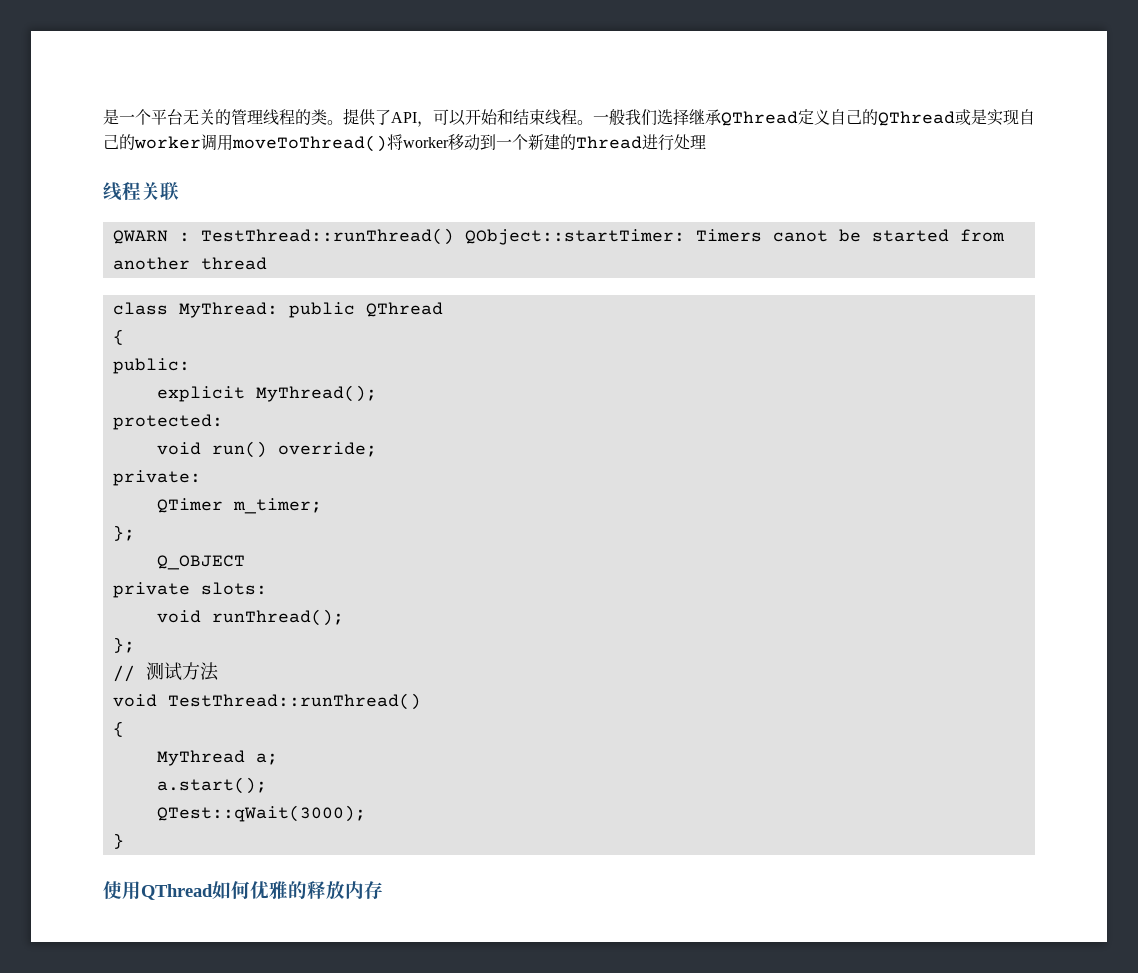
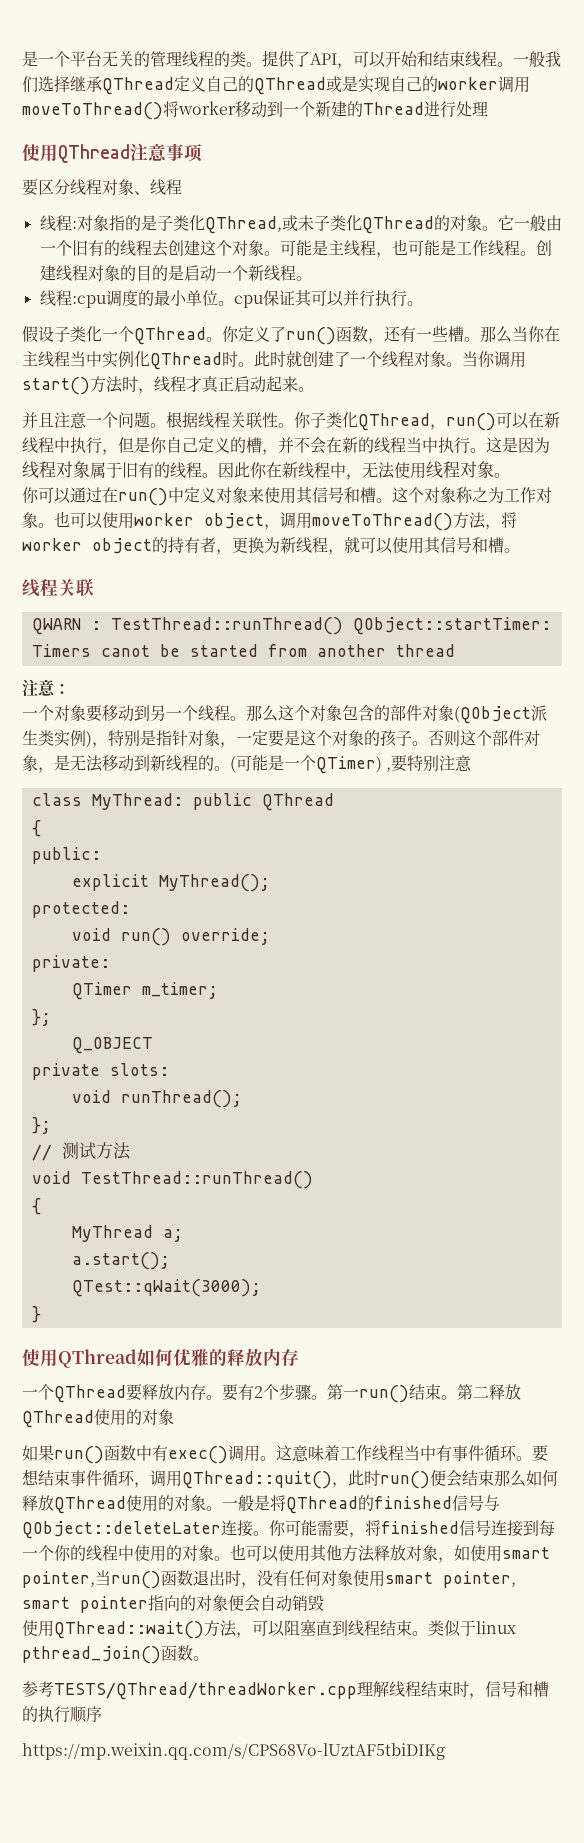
(706, 141) none -> [22,143,203,163] [22,179,182,196] [39,215,562,234] [39,239,552,258] [39,265,312,282] [39,290,423,308] [22,326,560,345] [22,351,526,370] [22,375,314,395] [22,411,560,431] [22,437,550,455] [22,461,510,480] [22,487,552,506] [22,511,517,531] [22,537,520,555] // 使用QThread注意事项 // 要区分线程对象、线程 // 线程:对象指的是子类化QThread,或未子类化QThread的对象。它一般由一个旧有的线程去创建这个对象。可能是主线程，也可能是工作线程。创建线程对象的目的是启动一个新线程。 // 线程:cpu调度的最小单位。cpu保证其可以并行执行。 // 假设子类化一个QThread。你定义了run()函数，还有一些槽。那么当你在主线程当中实例化QThread时。此时就创建了一个线程对象。当你调用start()方法时，线程才真正启动起来。 // 并且注意一个问题。根据线程关联性。你子类化QThread，run()可以在新线程中执行，但是你自己定义的槽，并不会在新的线程当中执行。这是因为线程对象属于旧有的线程。因此你在新线程中，无法使用线程对象。 // 你可以通过在run()中定义对象来使用其信号和槽。这个对象称之为工作对象。也可以使用worker object，调用moveToThread()方法，将worker object的持有者，更换为新线程，就可以使用其信号和槽。
(267, 263) none -> [22,679,70,697] [22,705,547,724] [22,730,540,748] [22,755,473,774] // 注意： // 一个对象要移动到另一个线程。那么这个对象包含的部件对象(QObject派生类实例)，特别是指针对象，一定要是这个对象的孩子。否则这个部件对象，是无法移动到新线程的。(可能是一个QTimer) ,要特别注意
(383, 890) none -> [22,1384,521,1403] [22,1409,174,1428] [22,1445,548,1464] [22,1469,558,1489] [22,1495,500,1514] [22,1520,555,1539] [22,1544,550,1563] [22,1570,516,1589] [22,1595,324,1613] [22,1619,516,1639] [22,1645,209,1664] [22,1681,549,1700] [22,1706,102,1723] [22,1743,445,1760] // 一个QThread要释放内存。要有2个步骤。第一run()结束。第二释放QThread使用的对象 // 如果run()函数中有exec()调用。这意味着工作线程当中有事件循环。要想结束事件循环，调用QThread::quit()，此时run()便会结束那么如何释放QThread使用的对象。一般是将QThread的finished信号与QObject::deleteLater连接。你可能需要，将finished信号连接到每一个你的线程中使用的对象。也可以使用其他方法释放对象，如使用smart pointer,当run()函数退出时，没有任何对象使用smart pointer, smart pointer指向的对象便会自动销毁 // 使用QThread::wait()方法，可以阻塞直到线程结束。类似于linux pthread_join()函数。 // 参考TESTS/QThread/threadWorker.cpp理解线程结束时，信号和槽的执行顺序 // https://mp.weixin.qq.com/s/CPS68Vo-lUztAF5tbiDIKg

